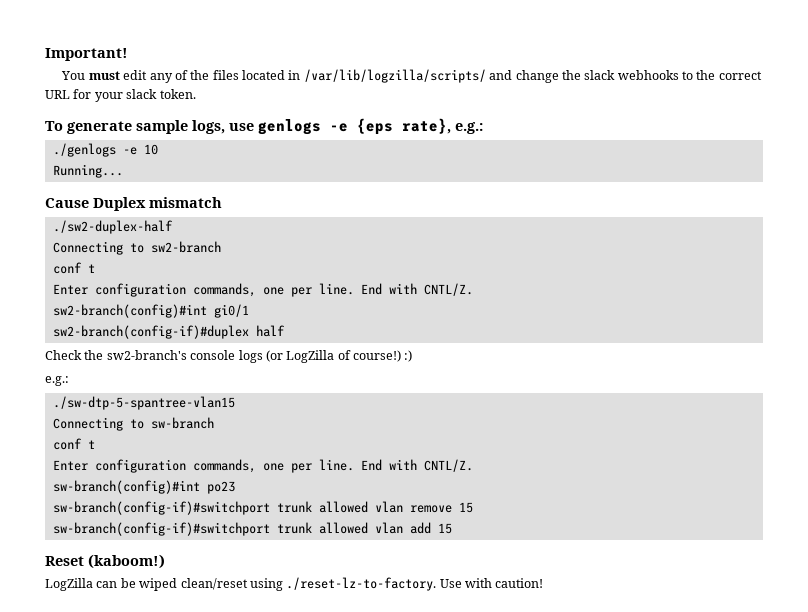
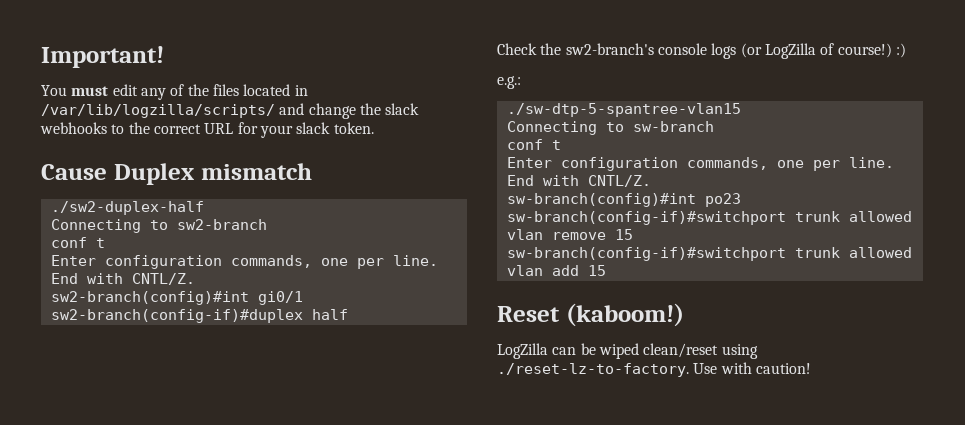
[45,118,483,135] [52,143,158,157] [52,164,123,178] // To generate sample logs, use genlogs -e {eps rate}, e.g.: // ./genlogs -e 10 // Running... -> (374, 128) none

